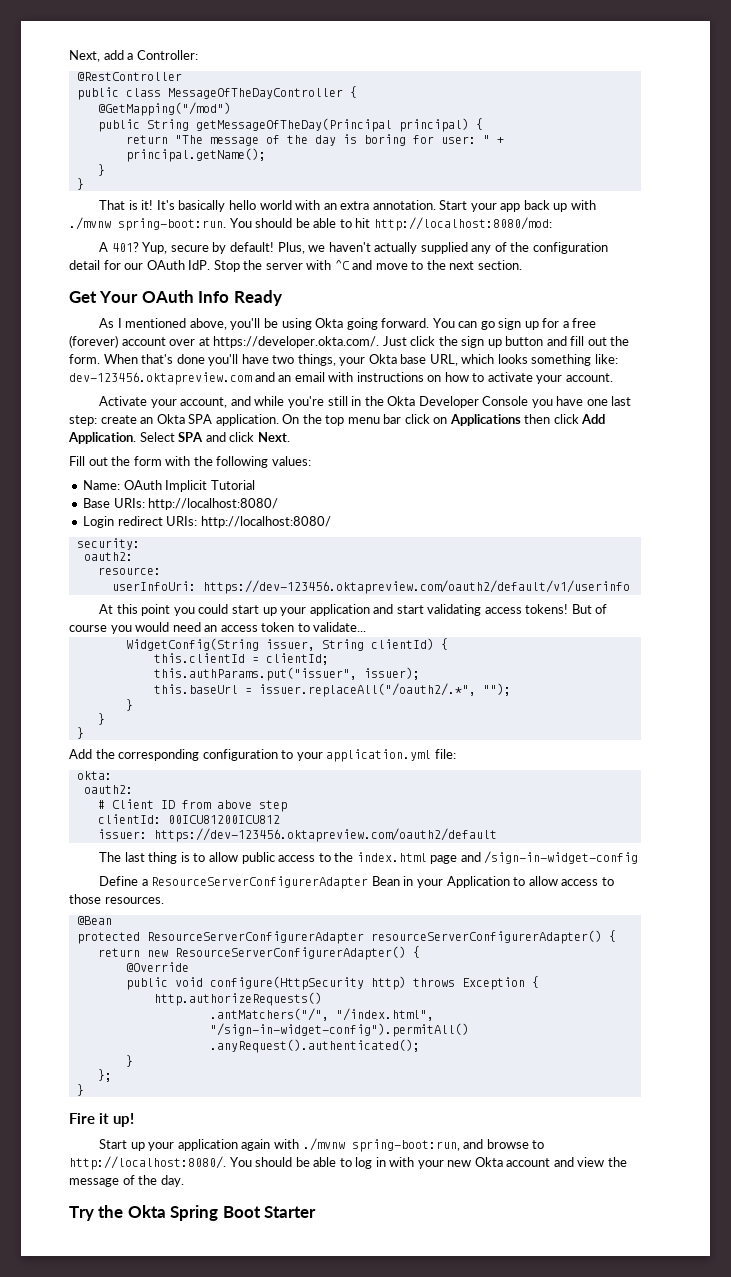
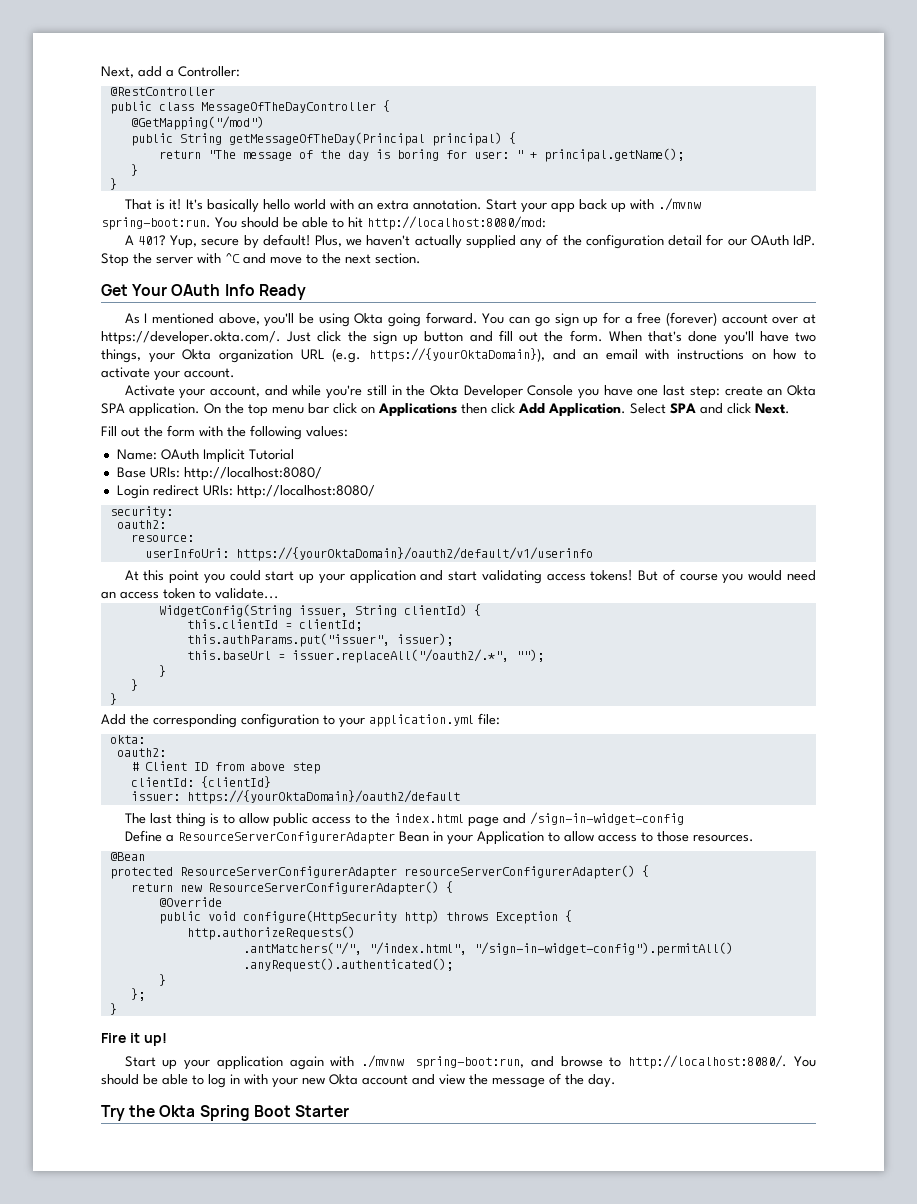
[400,354,618,366] [69,372,252,385] base URL, which looks something like: dev-123456.oktapreview.com -> [218,348,545,363] organization URL (e.g. https://{yourOktaDomain}),
[202,580,630,594] https://dev-123456.oktapreview.com/oauth2/default/v1/userinfo -> [235,547,593,561] https://{yourOktaDomain}/oauth2/default/v1/userinfo
[167,815,280,824] 00ICU81200ICU812 -> [200,776,271,788] {clientId}
[153,828,497,842] https://dev-123456.oktapreview.com/oauth2/default -> [186,790,460,804] https://{yourOktaDomain}/oauth2/default

